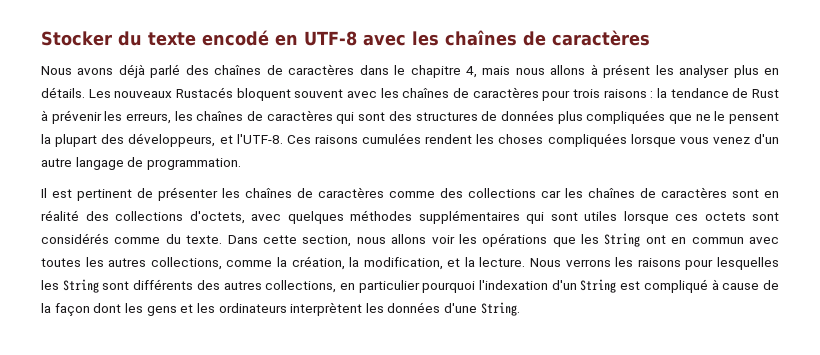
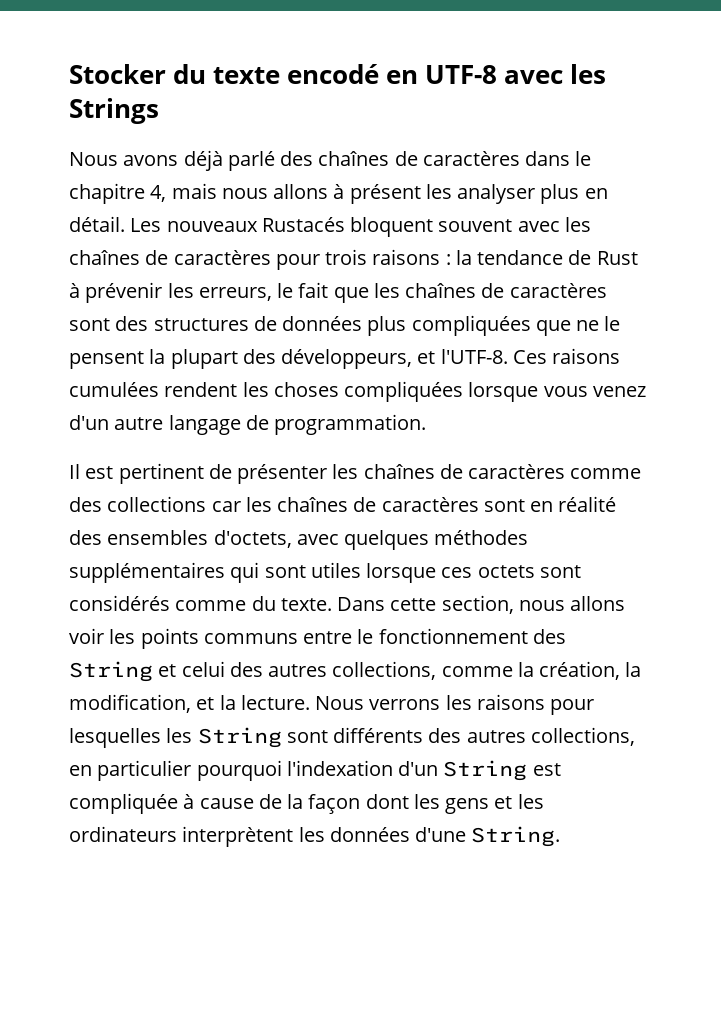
[445,30,650,46] chaînes de caractères -> [69,98,159,124] Strings
[41,87,85,98] détails. -> [69,216,125,232] détail.
[174,110,355,124] les chaînes de caractères qui -> [277,282,607,303] le fait que les chaînes de caractères
[115,211,183,221] collections -> [107,530,209,545] ensembles
[482,233,780,247] [41,257,104,267] opérations que les String ont en commun avec toutes les -> [140,628,566,649] [69,661,263,682] points communs entre le fonctionnement des String et celui des
[643,279,708,293] compliqué -> [69,793,178,814] compliquée

